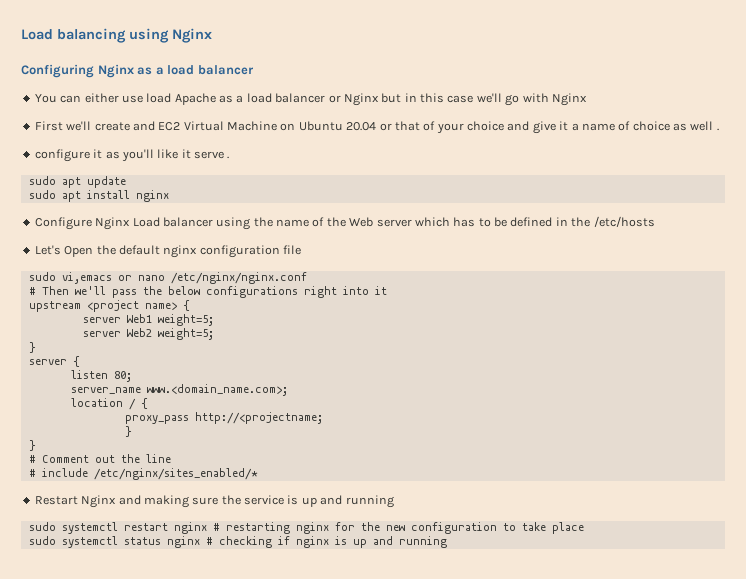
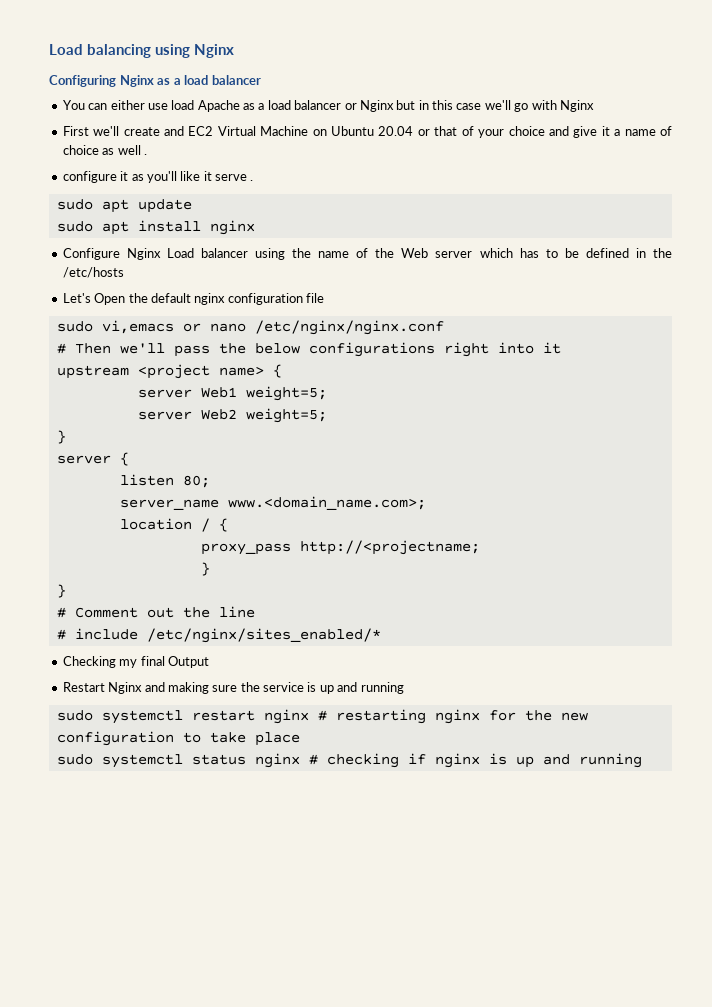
(258, 474) none -> [62,656,209,668] // Checking my final Output

